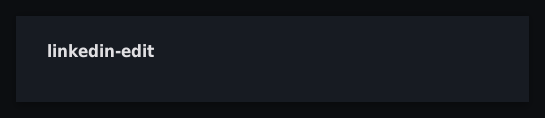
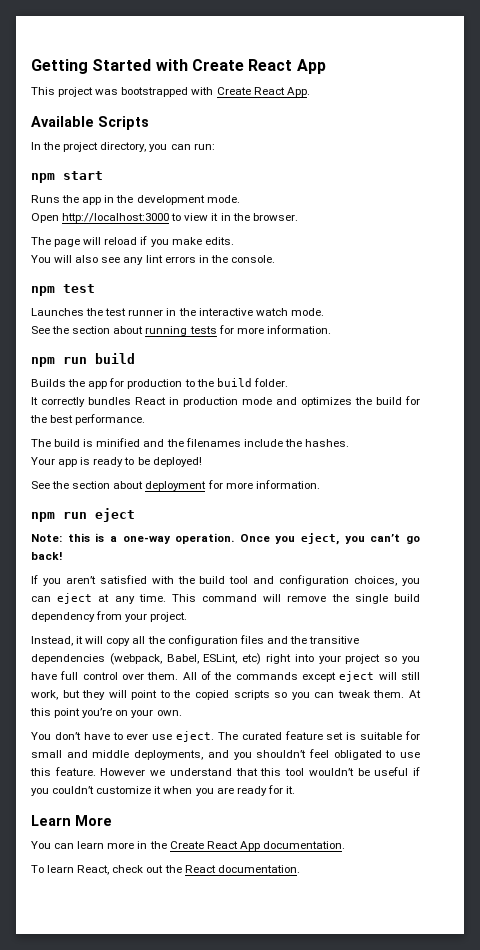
[47,44,154,58] linkedin-edit -> [31,59,326,74] [31,87,310,97] [31,116,149,130] [31,142,215,152] [31,171,103,183] [31,195,240,205] [31,213,298,223] [31,236,234,247] [31,255,275,265] [31,284,95,296] [31,308,324,316] [31,325,331,336] [31,353,135,367] [31,378,288,389] [31,396,420,407] [30,414,146,425] [31,438,349,447] [31,457,202,467] [31,480,320,491] [31,508,135,522] [31,533,420,545] [31,552,62,560] [31,575,420,586] [31,593,420,604] [31,611,188,622] [31,635,360,646] [31,653,421,665] [31,671,420,682] [31,690,421,700] [30,708,182,718] [31,731,421,742] [31,749,420,760] [30,767,420,776] [31,785,295,796] [31,815,112,826] [31,841,345,851] [31,865,300,875] Getting Started with Create React App // This project was bootstrapped with Create React App. // Available Scripts // In the project directory, you can run: // npm start // Runs the app in the development mode. // Open http://localhost:3000 to view it in the browser. // The page will reload if you make edits. // You will also see any lint errors in the console. // npm test // Launches the test runner in the interactive watch mode. // See the section about running tests for more information. // npm run build // Builds the app for production to the build folder. // It correctly bundles React in production mode and optimizes the build for the best performance. // The build is minified and the filenames include the hashes. // Your app is ready to be deployed! // See the section about deployment for more information. // npm run eject // Note: this is a one-way operation. Once you eject, you can’t go back! // If you aren’t satisfied with the build tool and configuration choices, you can eject at any time. This command will remove the single build dependency from your project. // Instead, it will copy all the configuration files and the transitive dependencies (webpack, Babel, ESLint, etc) right into your project so you have full control over them. All of the commands except eject will still work, but they will point to the copied scripts so you can tweak them. At this point you’re on your own. // You don’t have to ever use eject. The curated feature set is suitable for small and middle deployments, and you shouldn’t feel obligated to use this feature. However we understand that this tool wouldn’t be useful if you couldn’t customize it when you are ready for it. // Learn More // You can learn more in the Create React App documentation. // To learn React, check out the React documentation.

